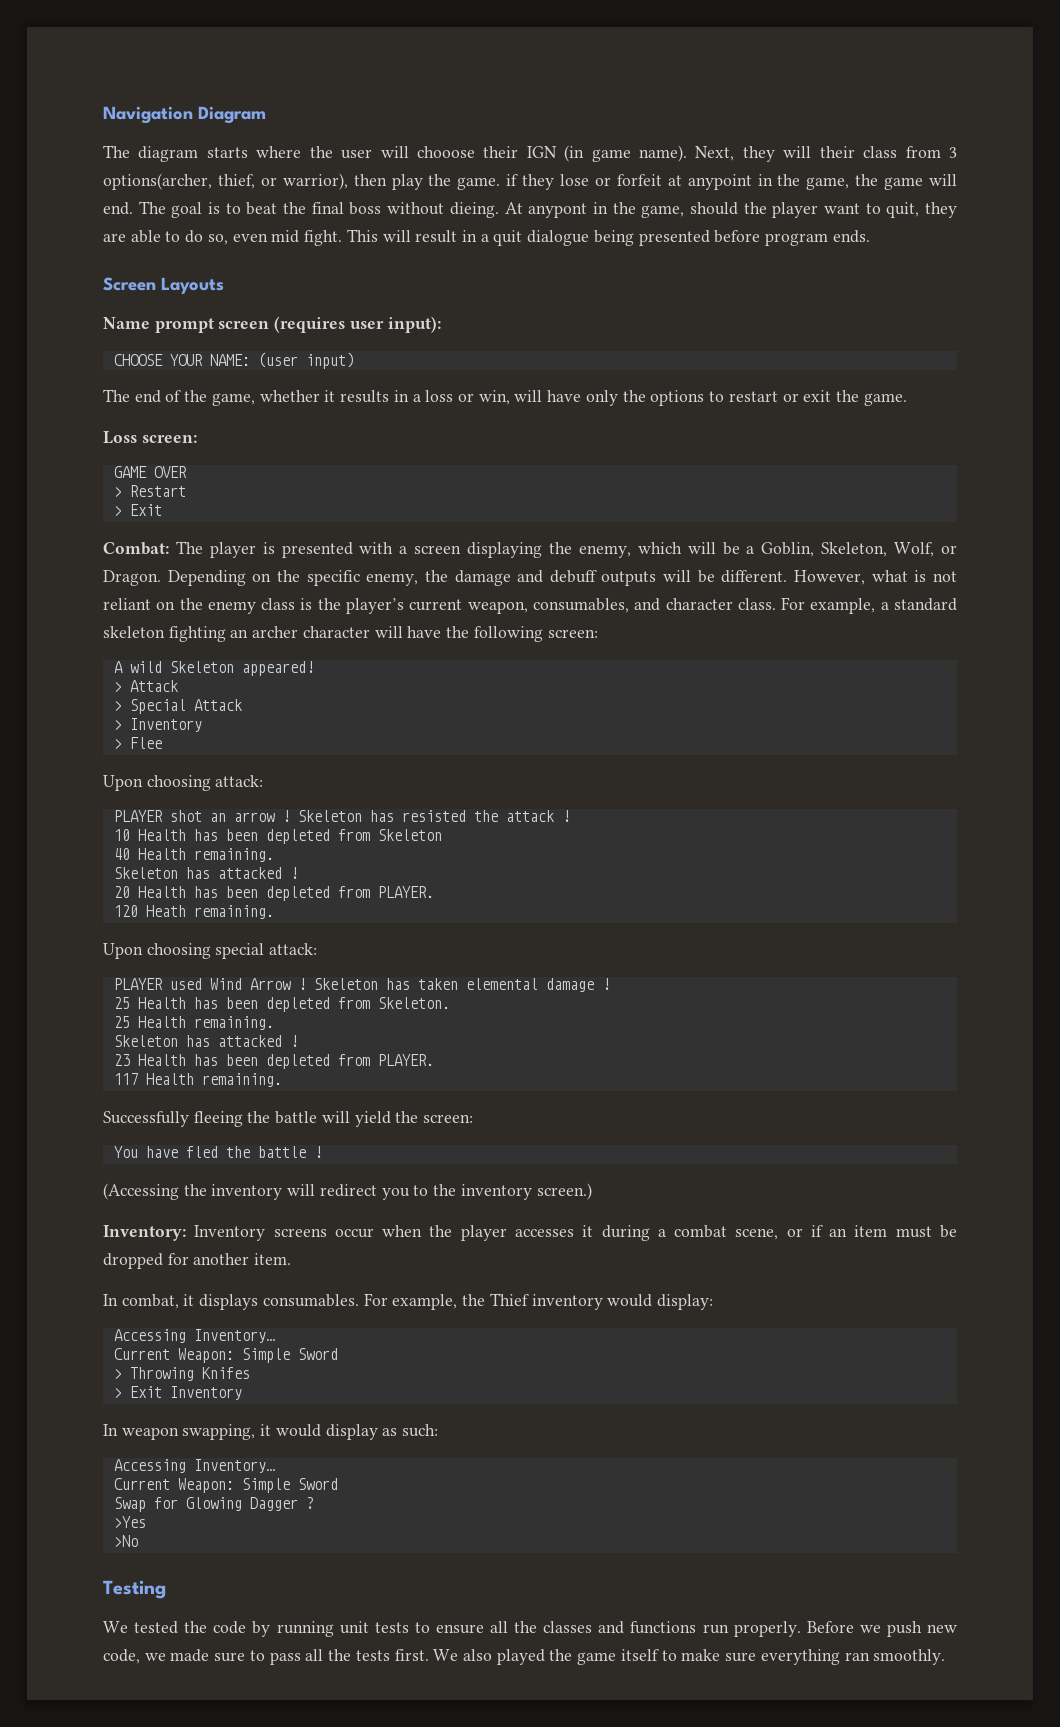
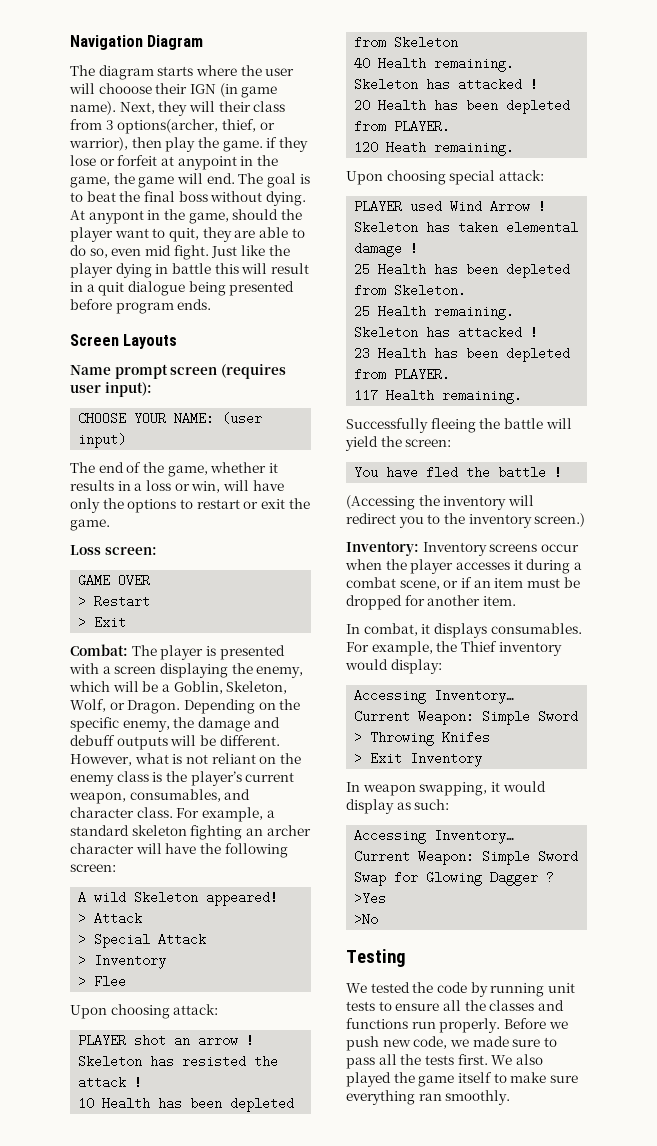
[449,202,499,218] dieing. -> [265,191,306,206] dying.
[346,229,378,242] This -> [211,245,290,258] [70,263,239,278] Just like the player dying in battle this

